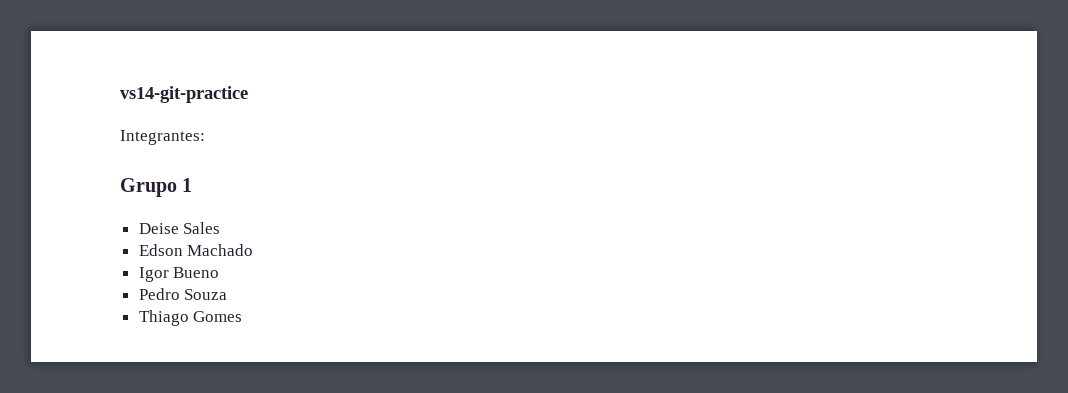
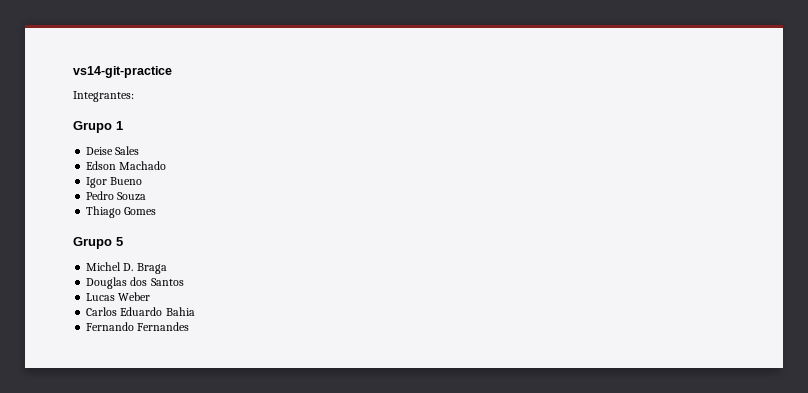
(243, 316) none -> [73,237,123,249] [86,262,167,274] [86,277,184,289] [86,292,151,301] [86,307,195,316] [86,322,190,331] // Grupo 5 // Michel D. Braga // Douglas dos Santos // Lucas Weber // Carlos Eduardo Bahia // Fernando Fernandes

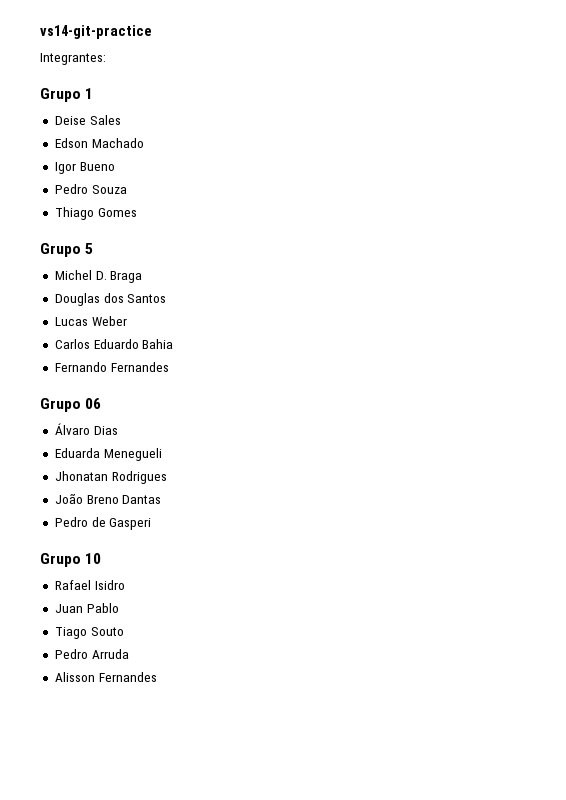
(190, 326) none -> [40,398,102,412] [54,423,118,435] [54,448,162,461] [54,471,167,484] [54,493,162,504] [54,517,152,530] [40,553,102,567] [54,580,125,590] [54,603,119,613] [54,627,124,639] [54,649,129,659] [54,672,157,682] // Grupo 06 // Álvaro Dias // Eduarda Menegueli // Jhonatan Rodrigues // João Breno Dantas // Pedro de Gasperi // Grupo 10 // Rafael Isidro // Juan Pablo // Tiago Souto // Pedro Arruda // Alisson Fernandes

